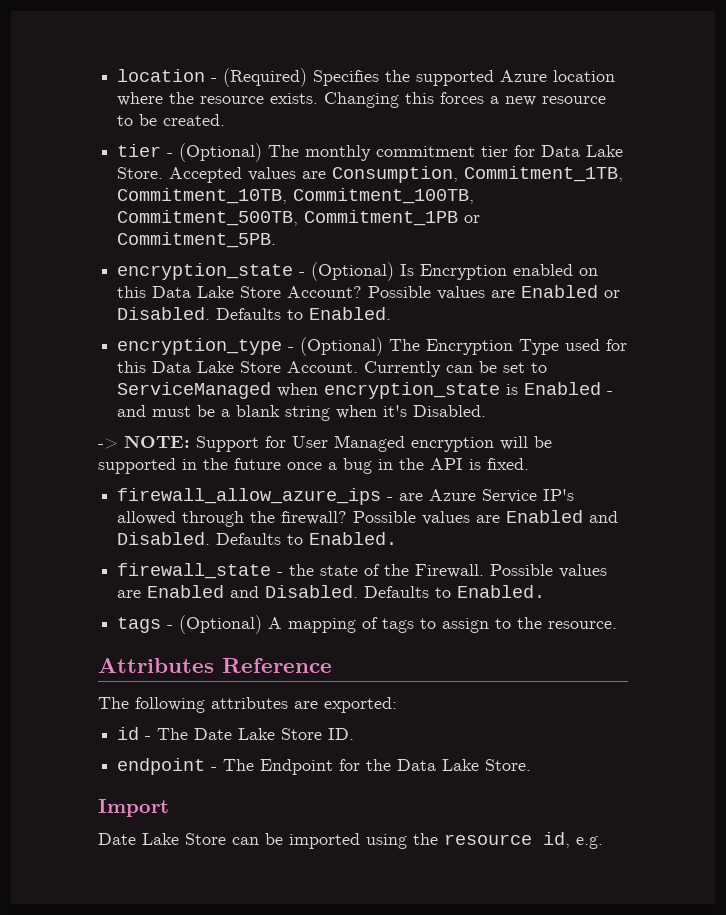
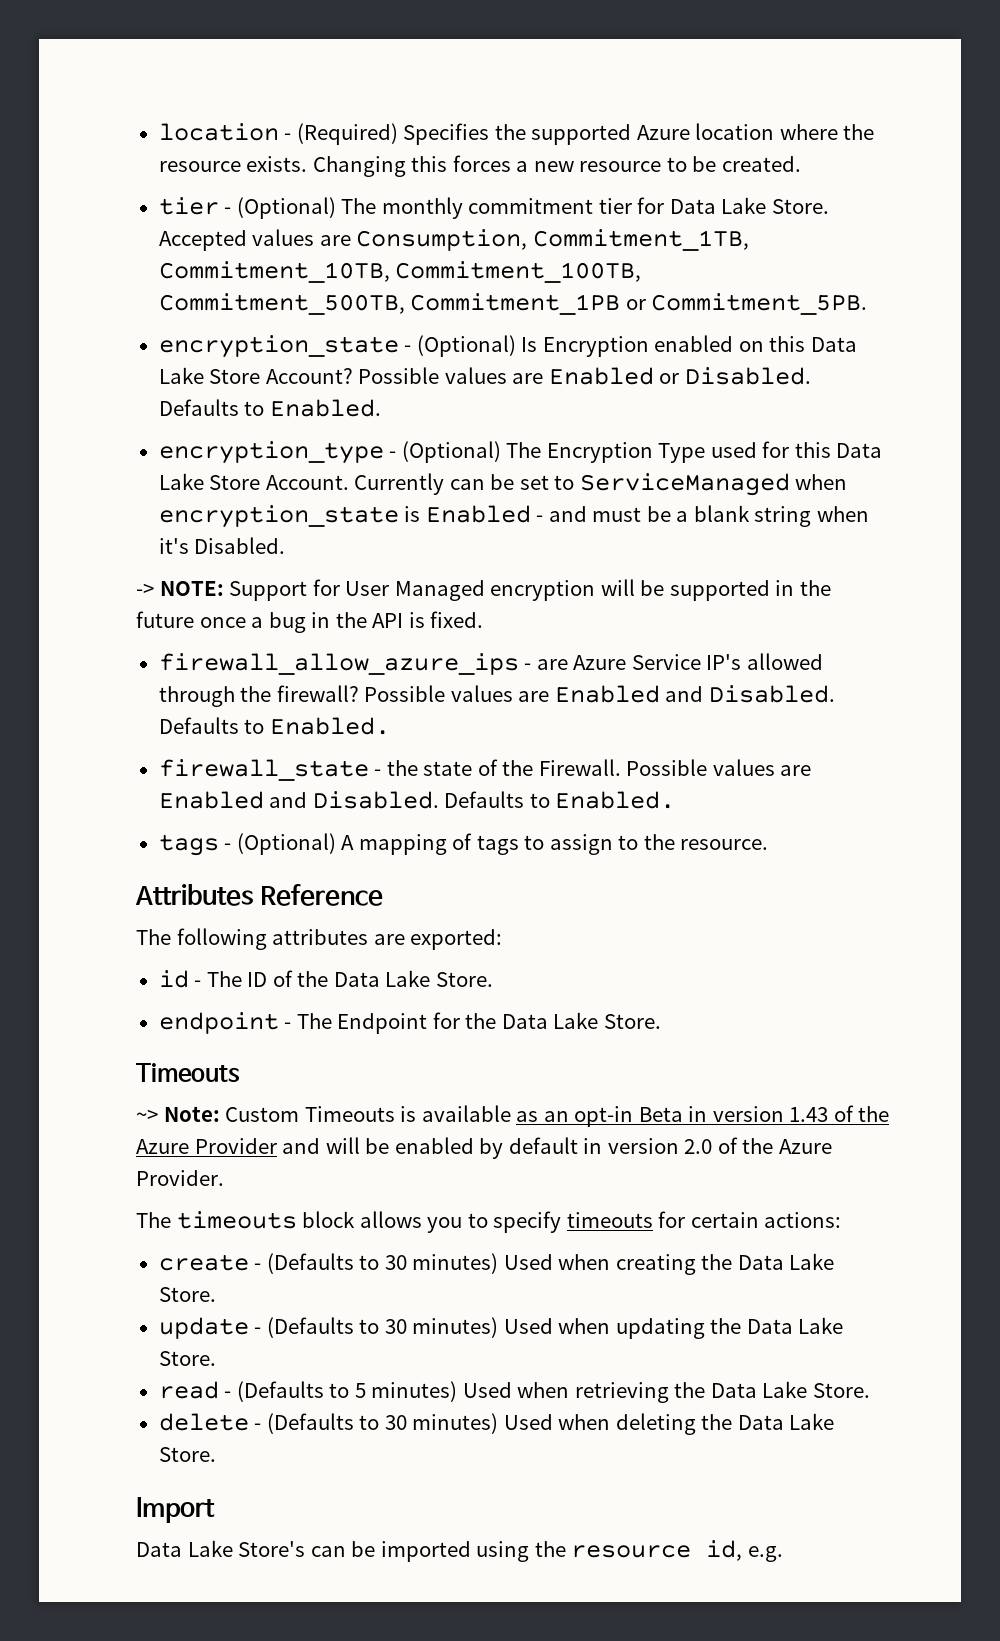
[194,728,355,740] Date Lake Store ID. -> [247,970,493,987] ID of the Data Lake Store.
[98,799,169,817] [98,833,226,845] Import // Date Lake Store -> [136,1063,240,1083] [136,1105,890,1127] [136,1137,832,1159] [136,1170,224,1186] [136,1211,842,1233] [158,1253,835,1275] [158,1287,216,1302] [158,1317,844,1339] [158,1351,216,1366] [158,1381,870,1403] [158,1413,835,1435] [158,1447,216,1462] [136,1497,215,1523] [136,1540,306,1557] Timeouts // ~> Note: Custom Timeouts is available as an opt-in Beta in version 1.43 of the Azure Provider and will be enabled by default in version 2.0 of the Azure Provider. // The timeouts block allows you to specify timeouts for certain actions: // create - (Defaults to 30 minutes) Used when creating the Data Lake Store. // update - (Defaults to 30 minutes) Used when updating the Data Lake Store. // read - (Defaults to 5 minutes) Used when retrieving the Data Lake Store. // delete - (Defaults to 30 minutes) Used when deleting the Data Lake Store. // Import // Data Lake Store's

